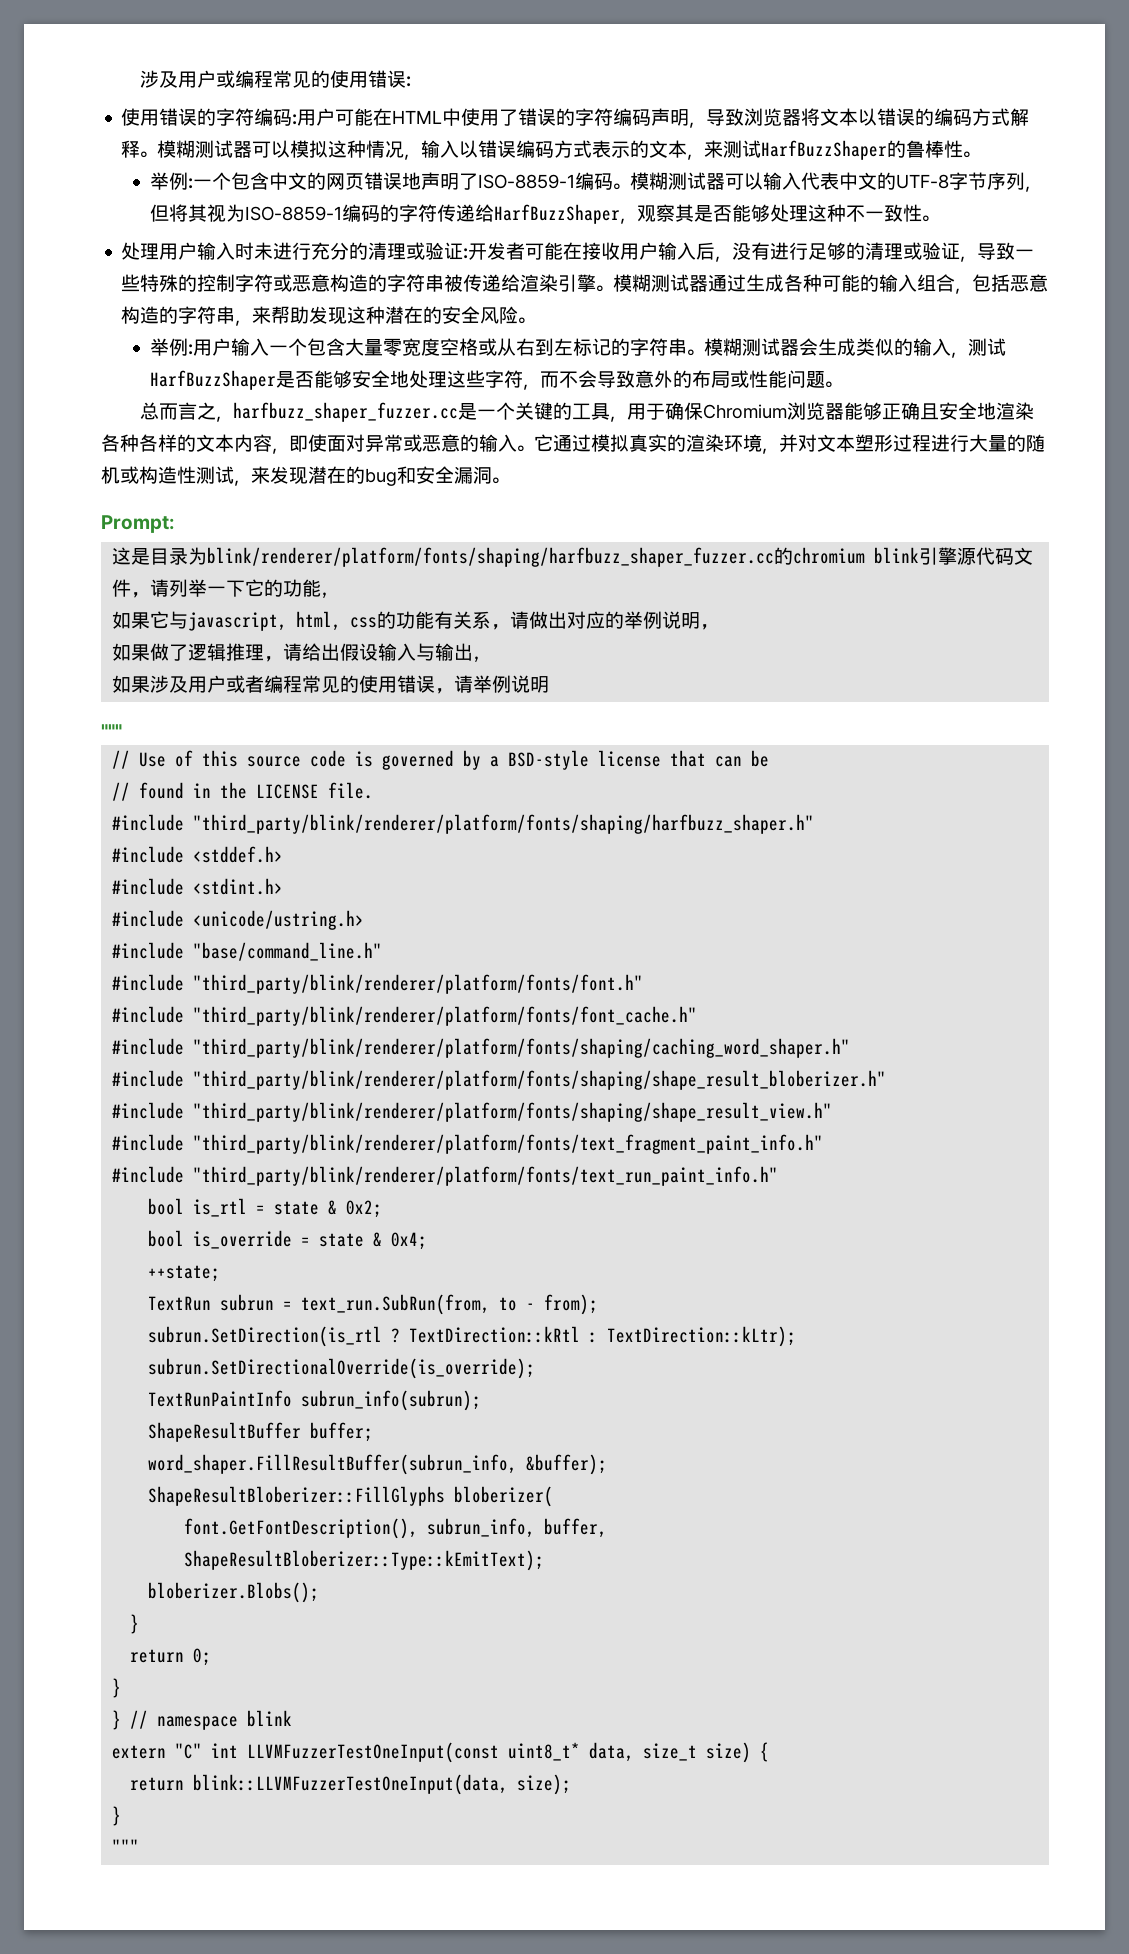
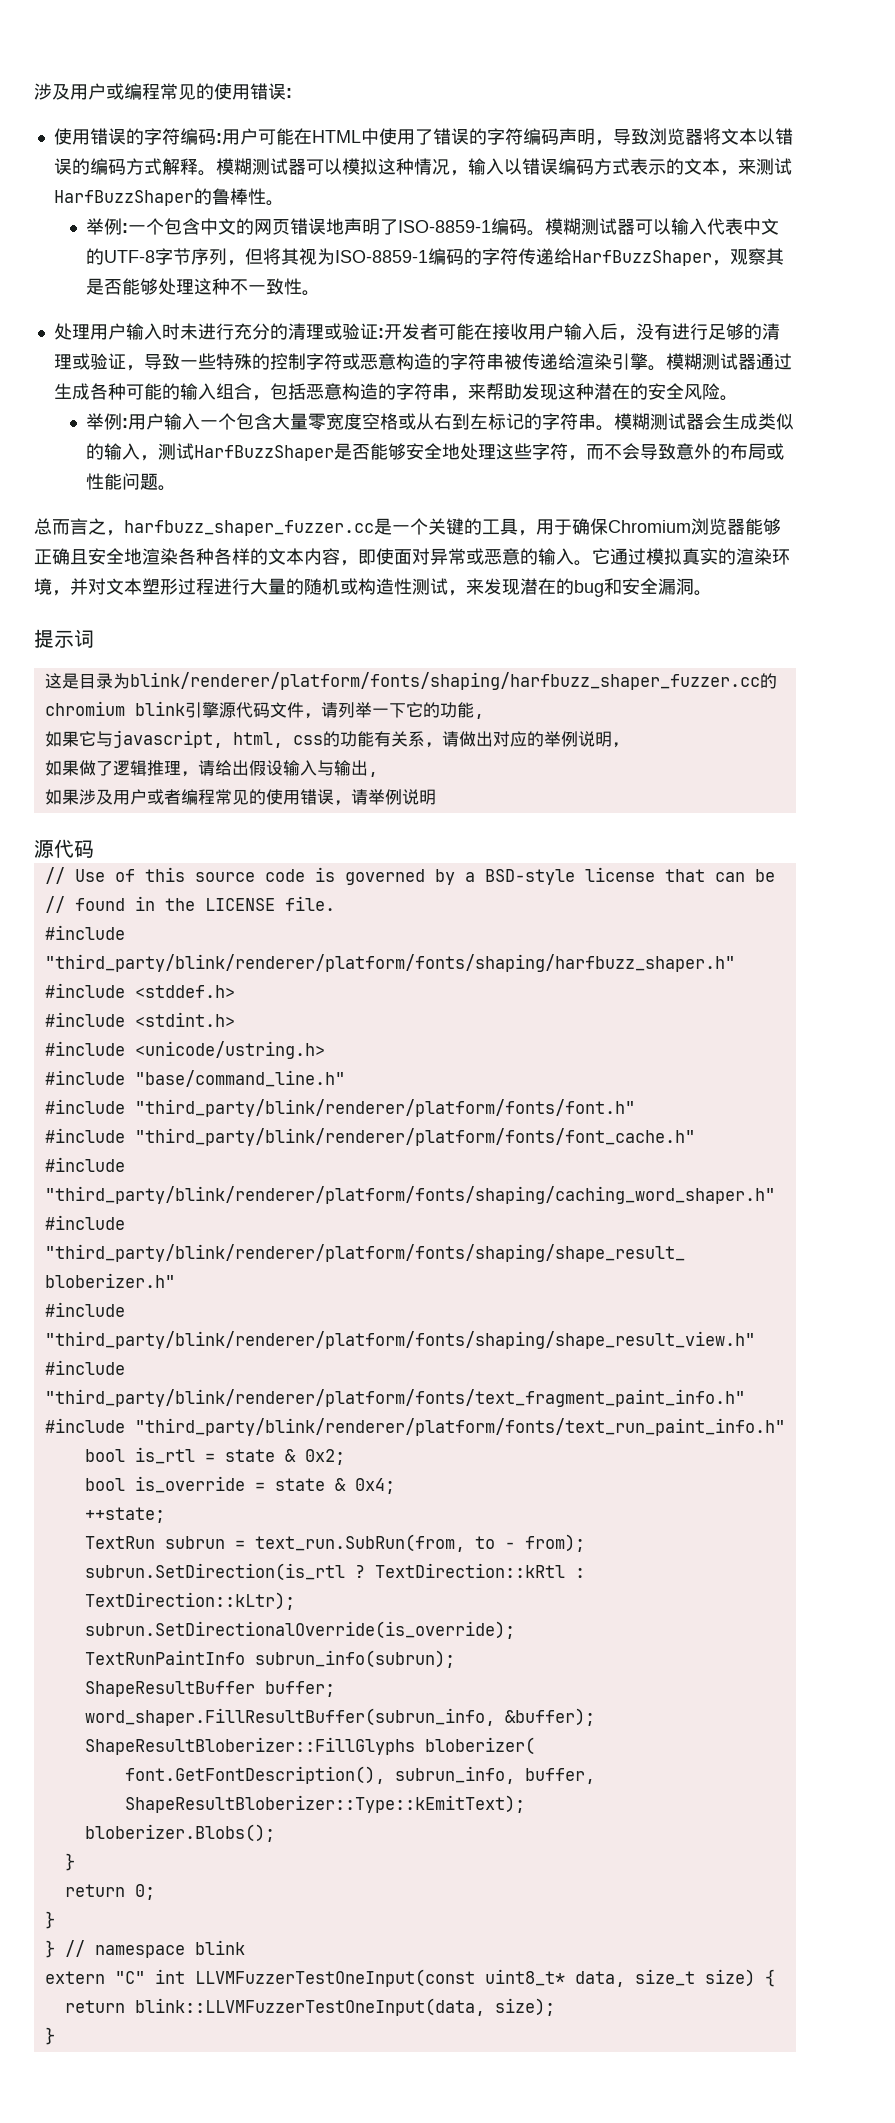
[101,515,175,533] Prompt: -> [34,629,94,648] 提示词
[101,724,122,738] """ -> [34,839,94,858] 源代码
[112,1839,140,1854] // """ -> (55, 2036) none

